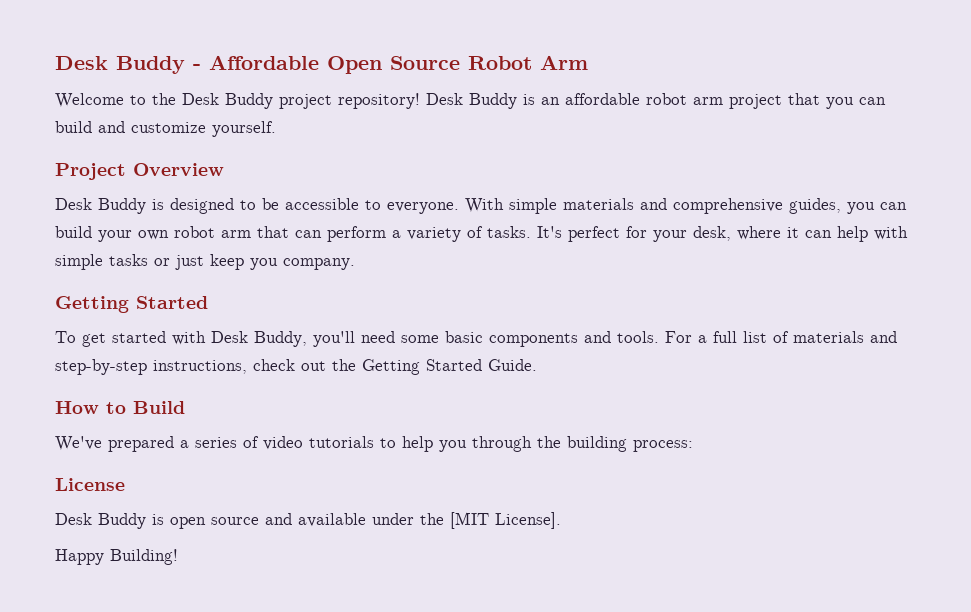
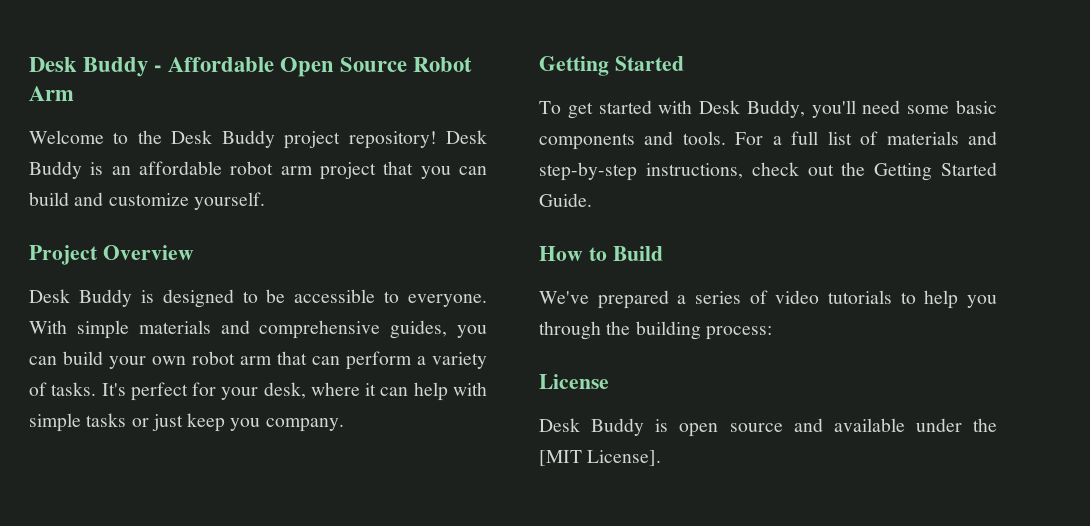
[55,549,178,565] // Happy Building! -> (662, 458) none

